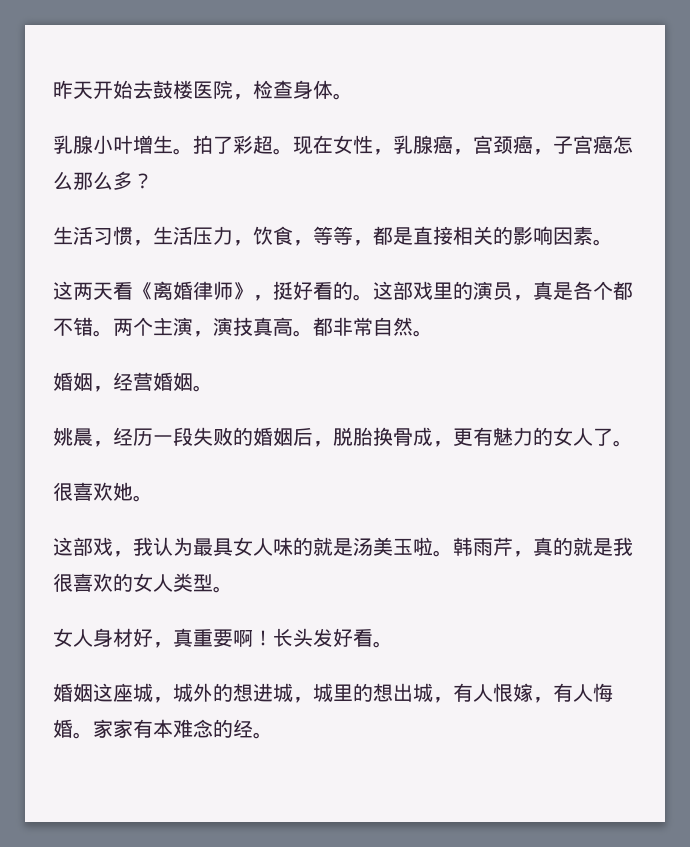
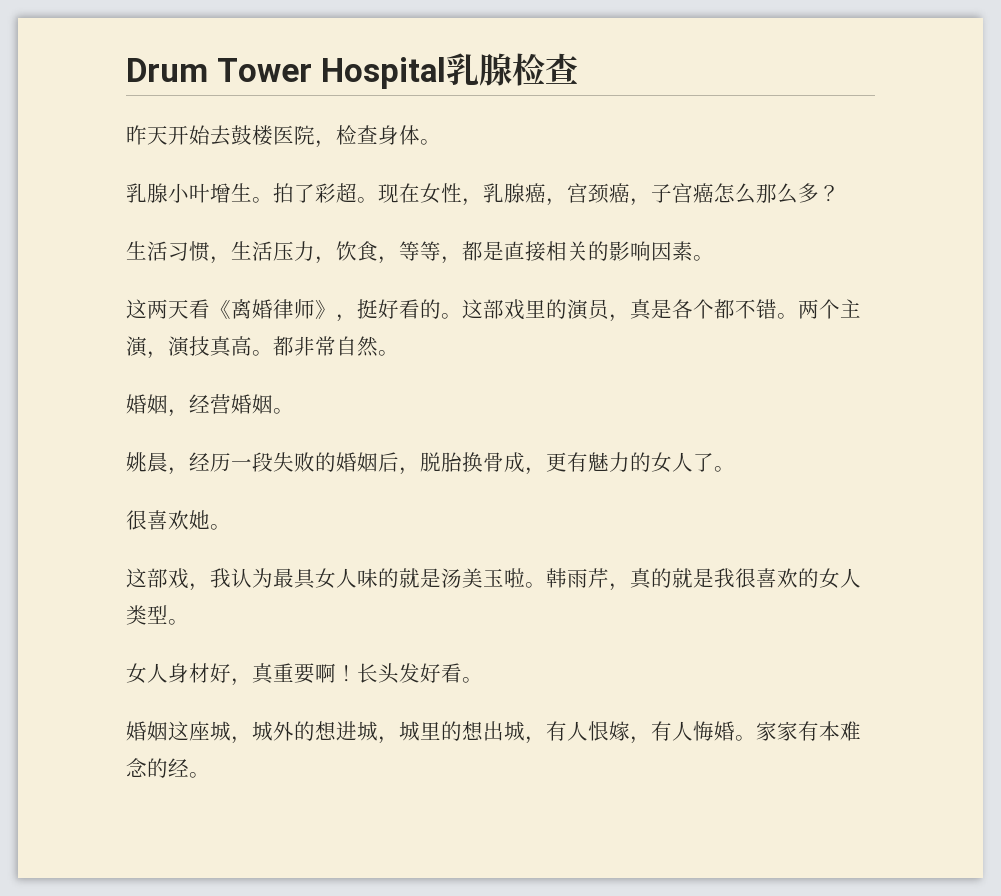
(53, 89) none -> [126,53,578,89] Drum Tower Hospital乳腺检查 //

